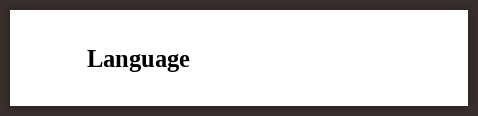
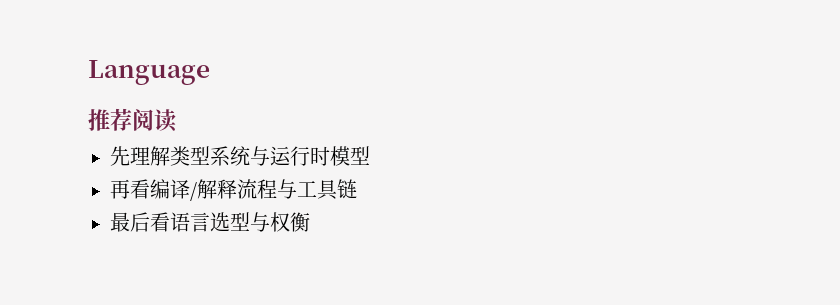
(190, 61) none -> [88,108,177,132] [110,146,370,166] [110,179,357,201] [110,212,310,232] // 推荐阅读 // 先理解类型系统与运行时模型 // 再看编译/解释流程与工具链 // 最后看语言选型与权衡

